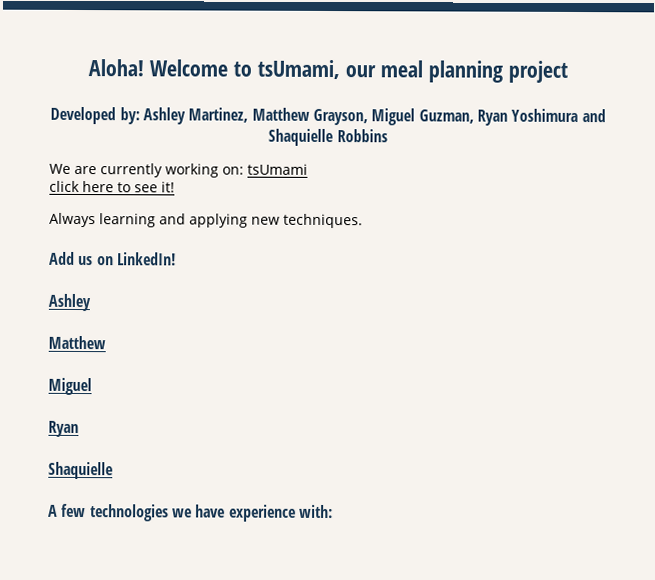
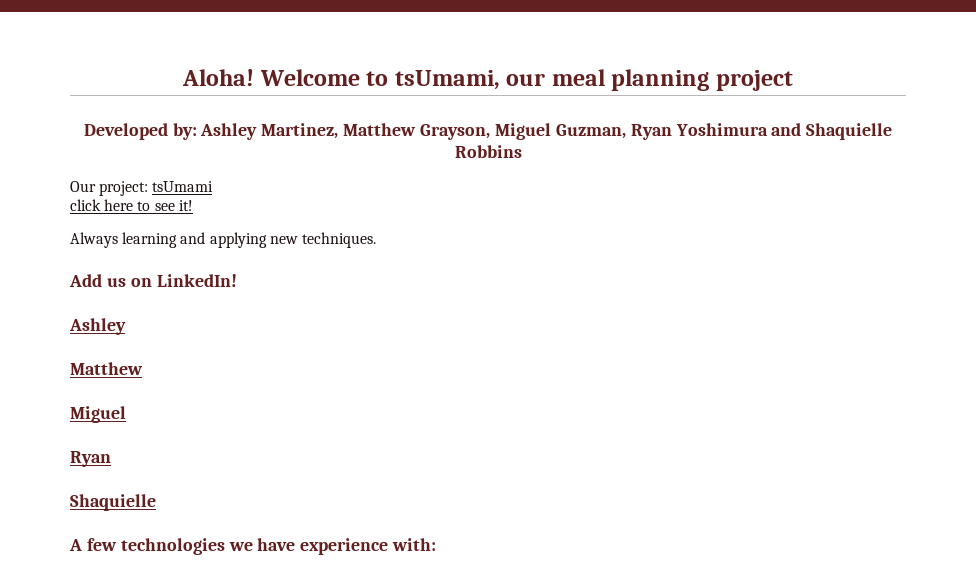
[49,163,244,178] We are currently working on: -> [70,181,149,196] Our project:

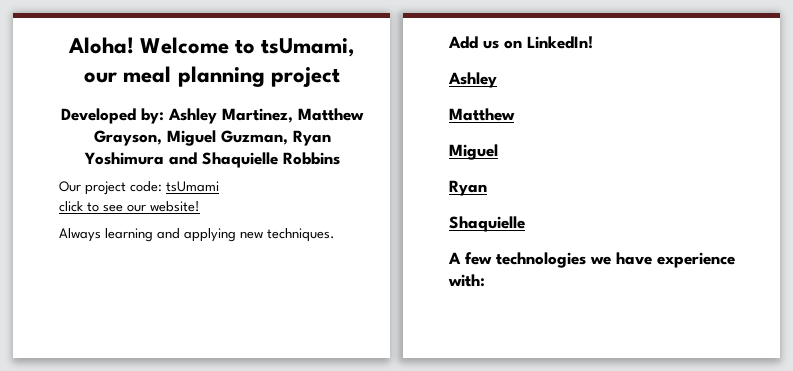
[99,181,149,196] project: -> [85,181,162,195] project code:
[104,199,134,211] here -> (83, 206) none
[178,200,193,211] it! -> [127,201,200,212] our website!

